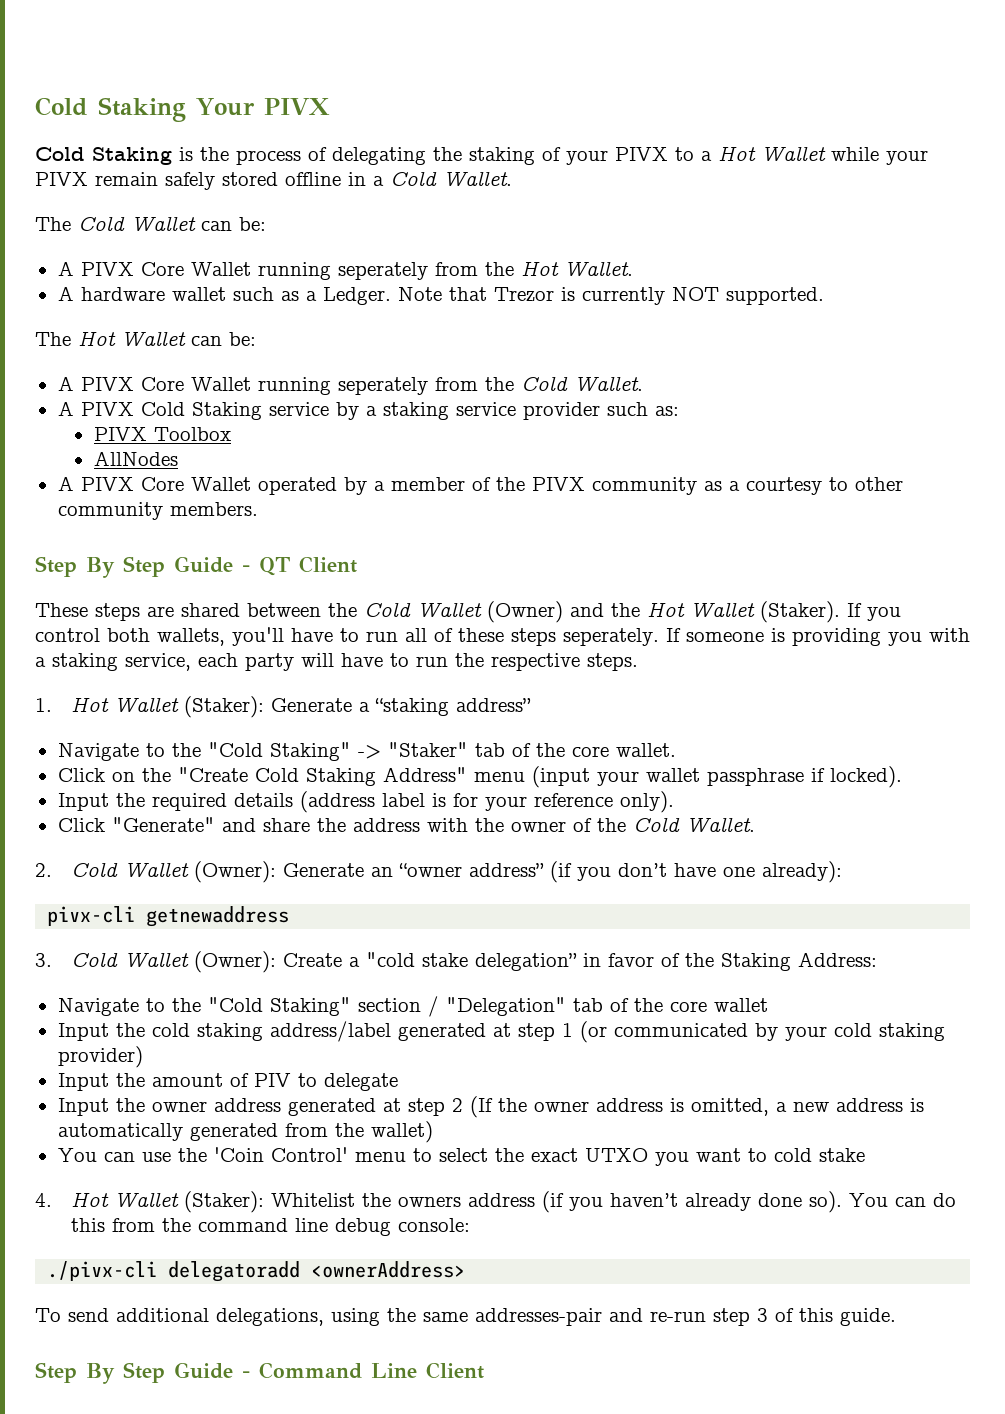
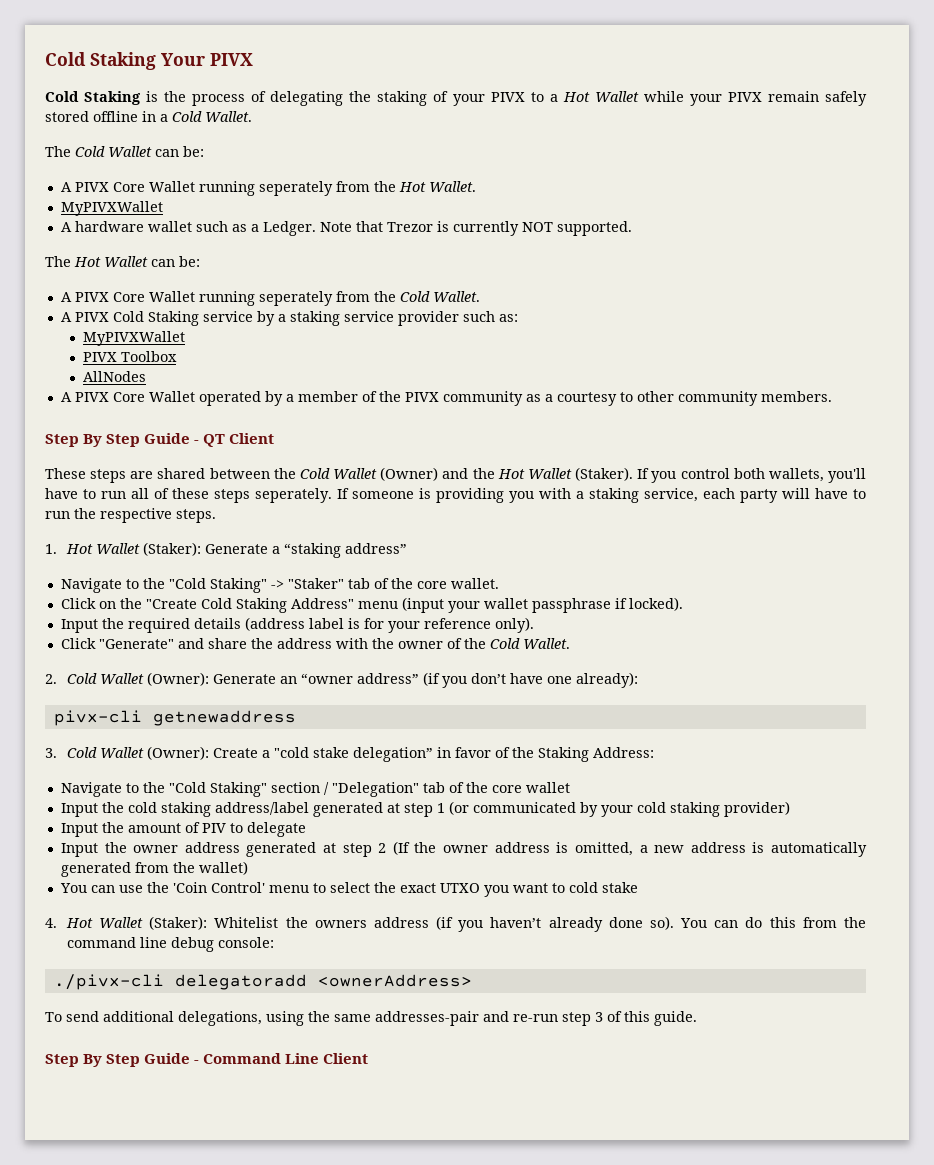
(633, 268) none -> [60,201,163,216] // MyPIVXWallet
(679, 411) none -> [82,331,185,346] // MyPIVXWallet

